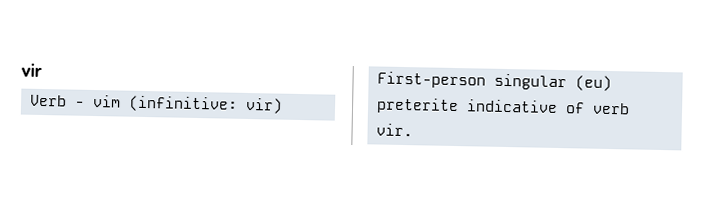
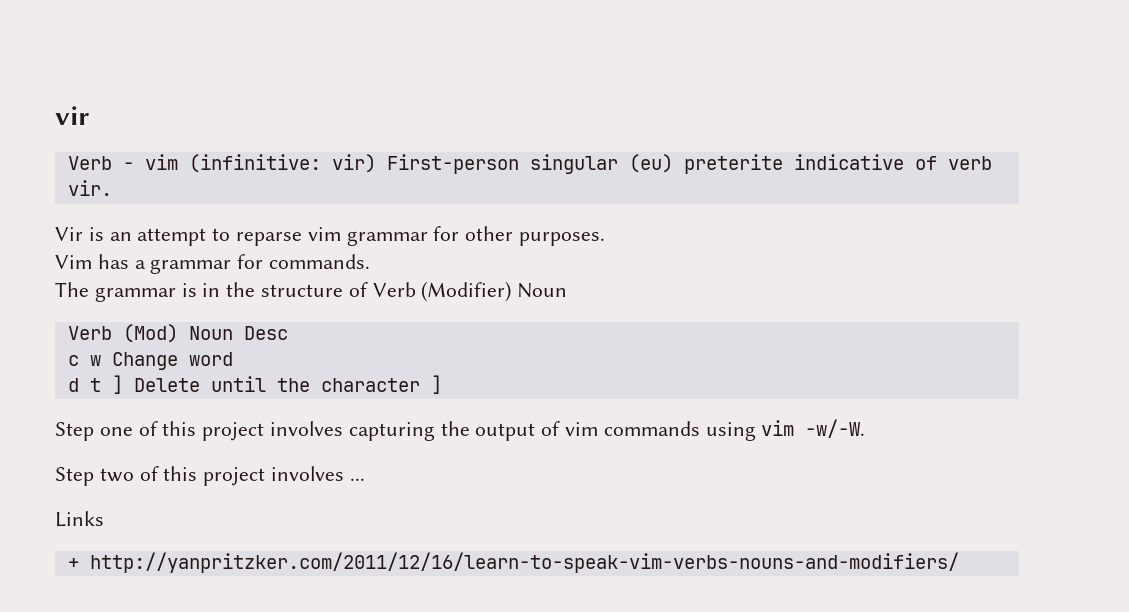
(413, 130) none -> [55,226,606,246] [55,254,371,274] [55,281,568,302] [67,324,288,343] [67,352,233,370] [67,375,442,394] [55,419,866,441] [55,466,365,486] [55,511,104,527] [67,552,959,573] // Vir is an attempt to reparse vim grammar for other purposes. // Vim has a grammar for commands. // The grammar is in the structure of Verb (Modifier) Noun // Verb (Mod) Noun Desc // c w Change word // d t ] Delete until the character ] // Step one of this project involves capturing the output of vim commands using vim -w/-W. // Step two of this project involves ... // Links // + http://yanpritzker.com/2011/12/16/learn-to-speak-vim-verbs-nouns-and-modifiers/

